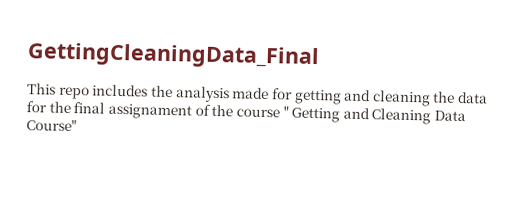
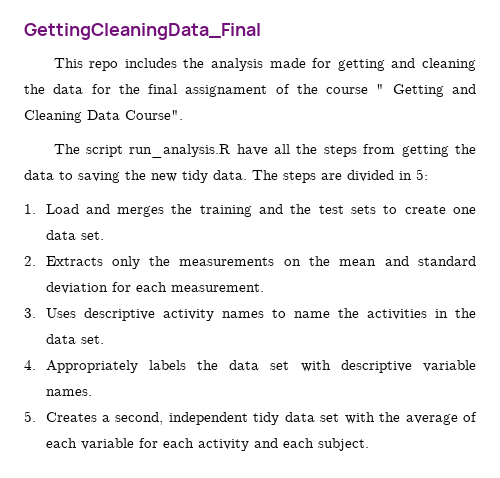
[26,119,77,132] Course" -> [125,110,183,120] [53,144,477,158] [24,169,428,183] [24,204,476,217] [45,230,104,240] [24,256,476,269] [45,282,264,294] [24,308,477,321] [45,334,104,344] [24,360,476,373] [45,389,92,396] [24,411,477,425] [45,438,369,451] Course". // The script run_analysis.R have all the steps from getting the data to saving the new tidy data. The steps are divided in 5: // 1. Load and merges the training and the test sets to create one data set. // 2. Extracts only the measurements on the mean and standard deviation for each measurement. // 3. Uses descriptive activity names to name the activities in the data set. // 4. Appropriately labels the data set with descriptive variable names. // 5. Creates a second, independent tidy data set with the average of each variable for each activity and each subject.

